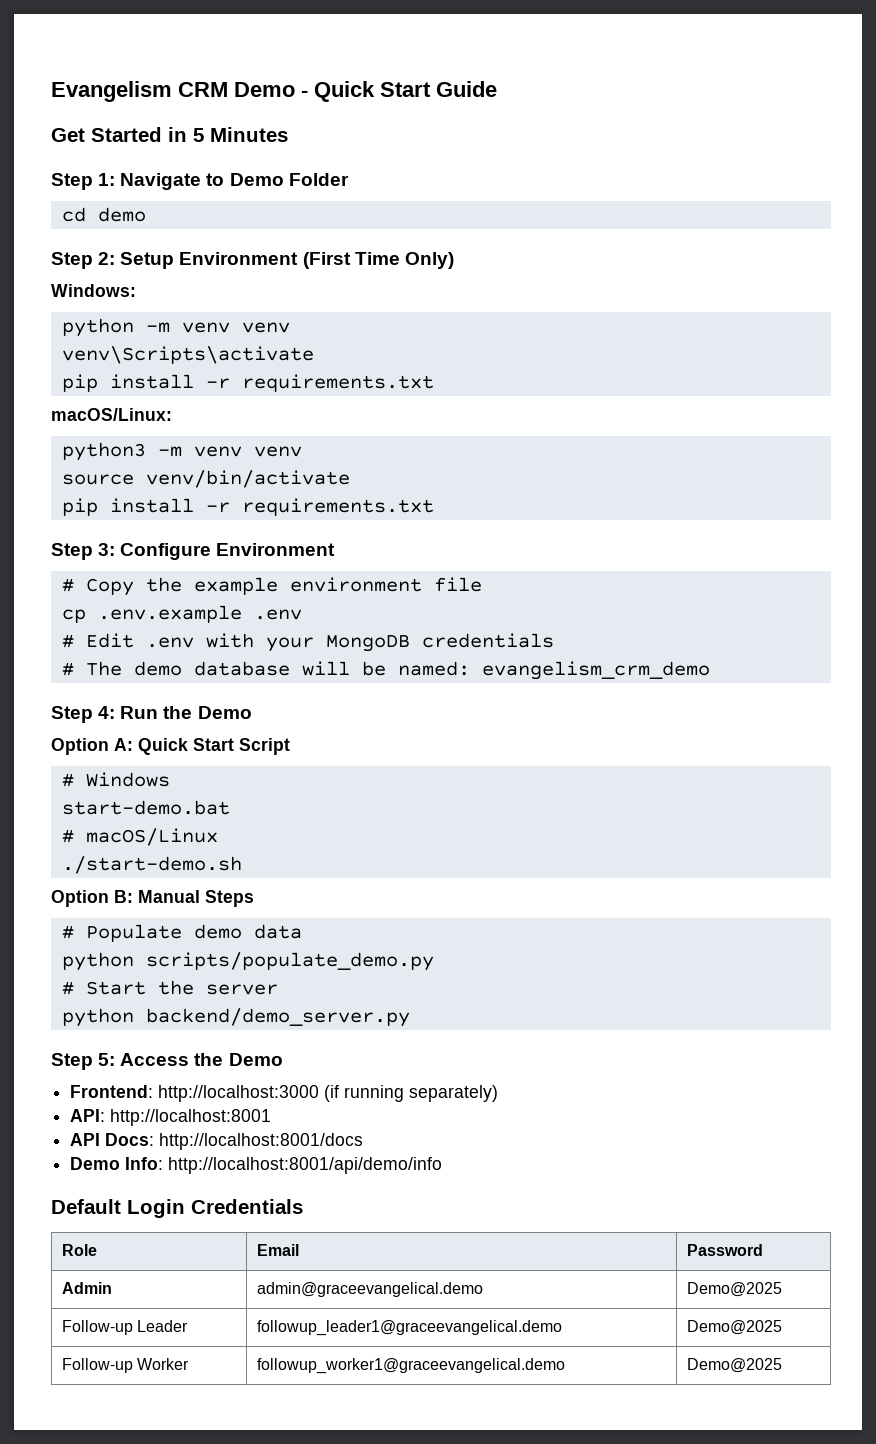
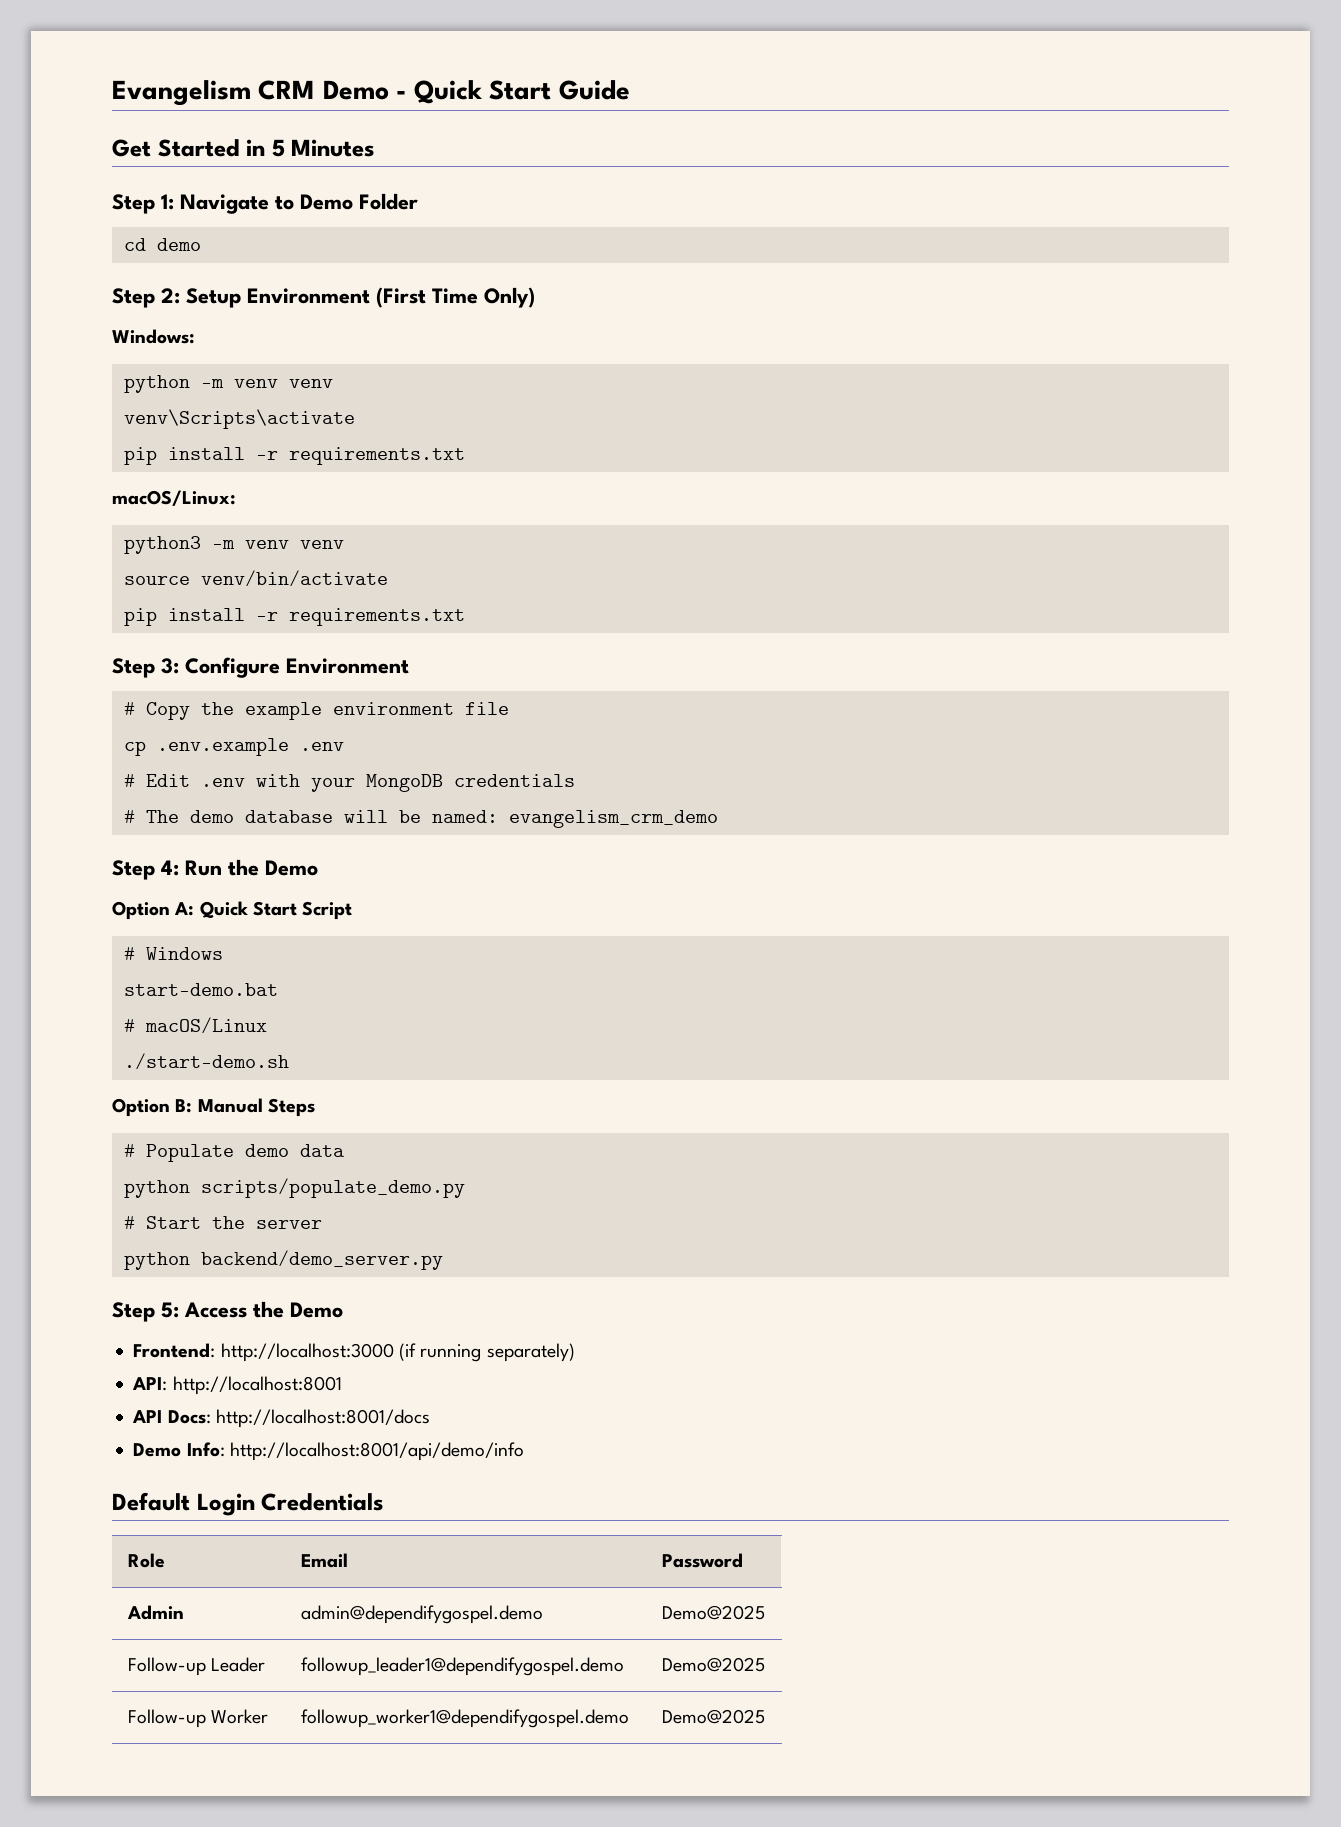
[257,1282,484,1297] admin@graceevangelical.demo -> [300,1605,543,1624] admin@dependifygospel.demo
[257,1320,563,1336] followup_leader1@graceevangelical.demo -> [300,1657,624,1676] followup_leader1@dependifygospel.demo
[257,1358,566,1374] followup_worker1@graceevangelical.demo -> [300,1709,629,1728] followup_worker1@dependifygospel.demo

